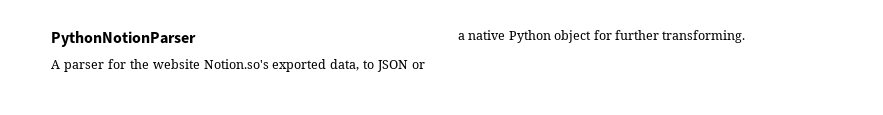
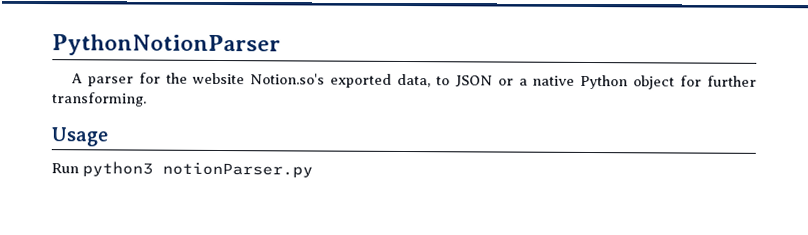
(746, 36) none -> [51,127,108,147] [51,161,313,178] // Usage // Run python3 notionParser.py

